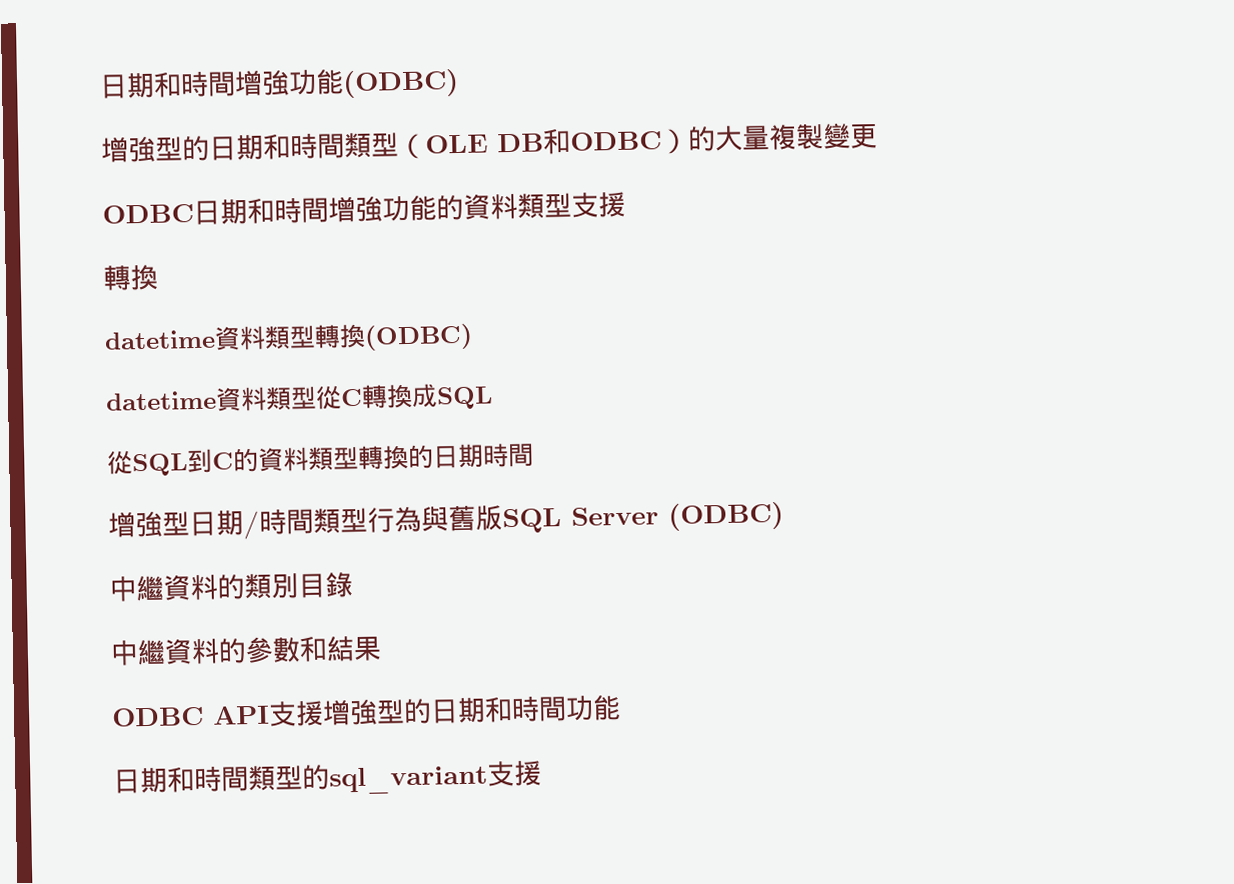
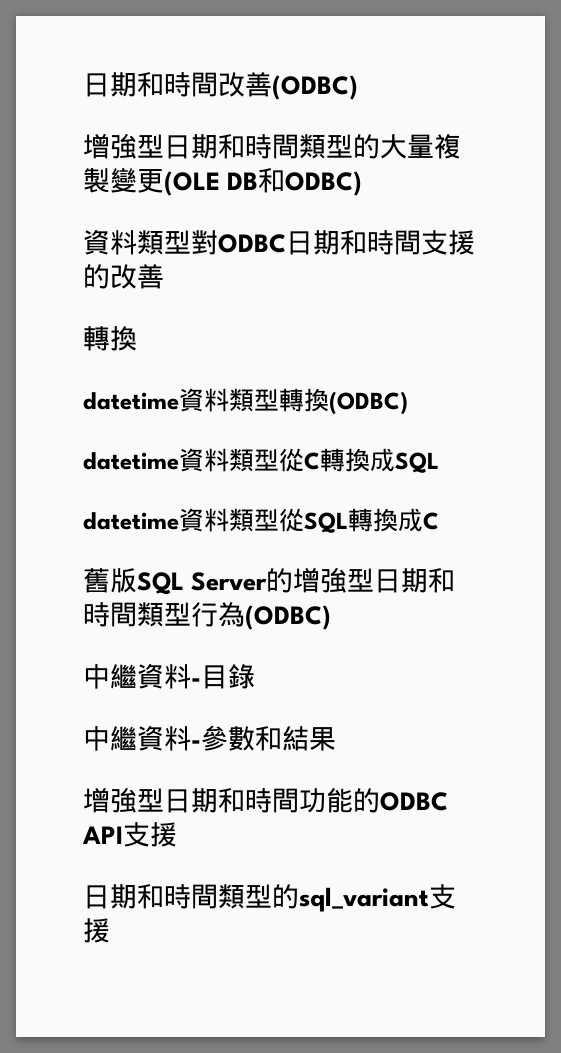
[99,69,344,99] 日期和時間增強功能 -> [83,72,272,97] 日期和時間改善
[182,128,689,162] 的日期和時間類型（OLE DB和ODBC） -> [164,134,353,159] 日期和時間類型
[102,191,626,226] // ODBC日期和時間增強功能的資料類型支援 -> [164,168,363,196] [83,229,475,255] [83,264,164,289] (OLE DB和ODBC) // 資料類型對ODBC日期和時間支援的改善
[107,443,534,477] [108,510,260,540] 從SQL到C的資料類型轉換的日期時間 // 增強型日期/ -> [83,508,439,533] [83,567,456,595] datetime資料類型從SQL轉換成C // 舊版SQL Server的增強型日期和
[421,505,659,534] 與舊版SQL Server -> (245, 614) none
[217,573,299,600] 的類別 -> [191,678,201,686] -
[218,638,247,664] 的 -> [191,740,201,748] -
[111,698,432,727] ODBC API支援增強型的 -> [83,787,164,813] 增強型
(621, 707) none -> [353,788,448,813] [82,822,177,847] 的ODBC API支援

